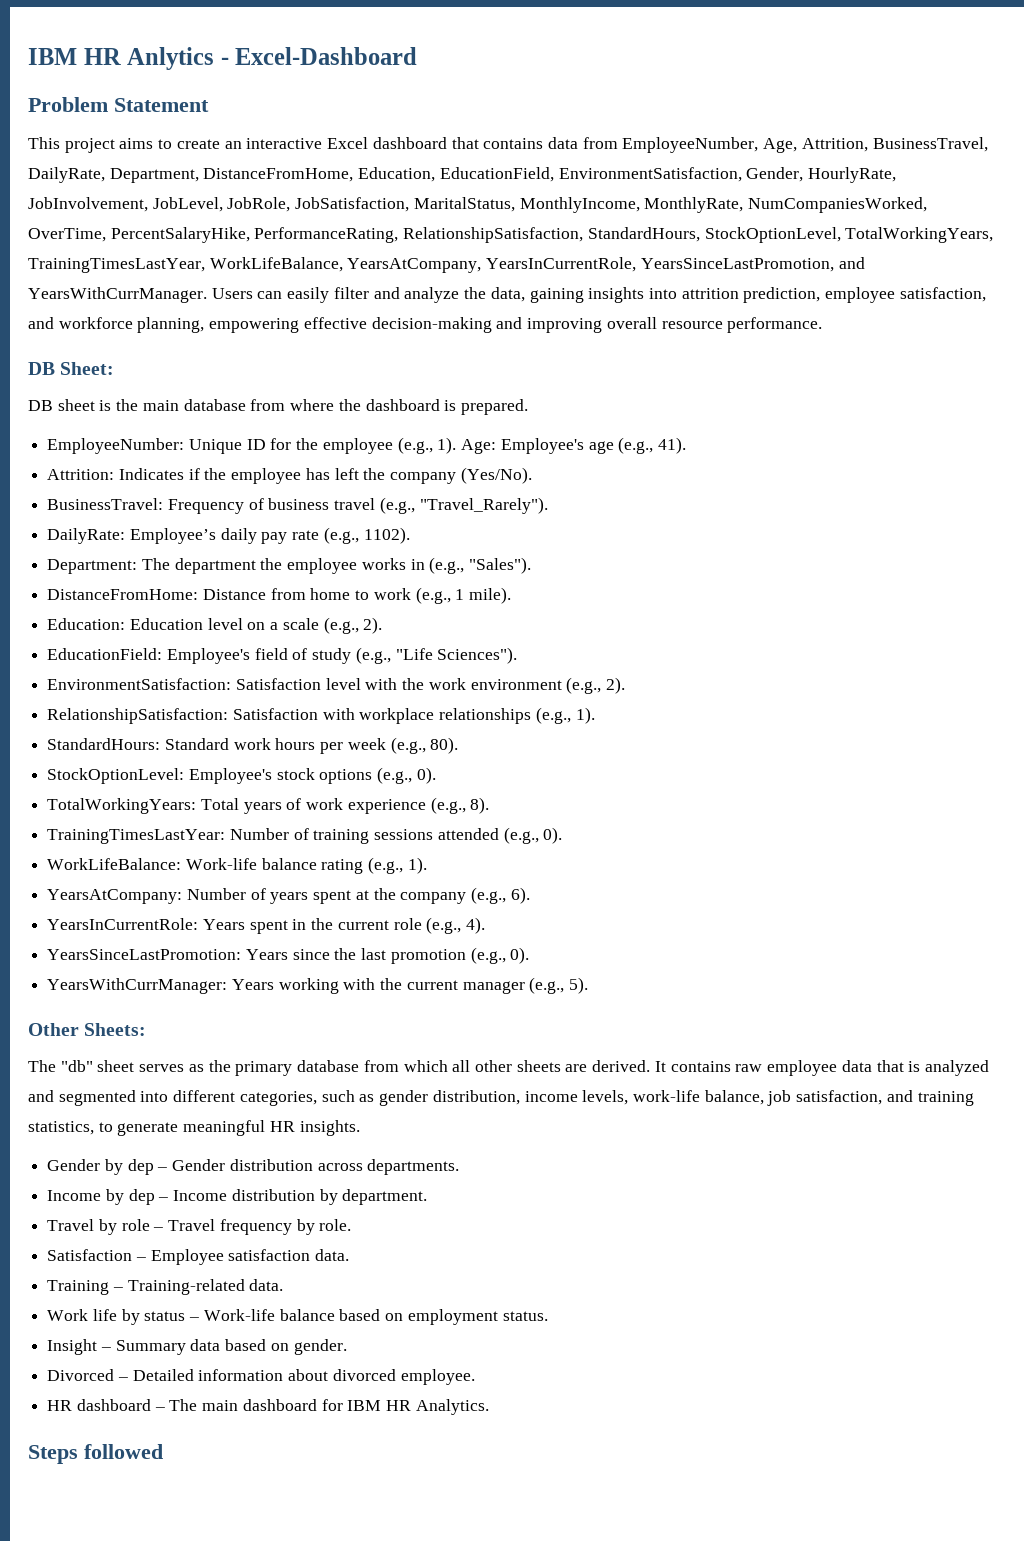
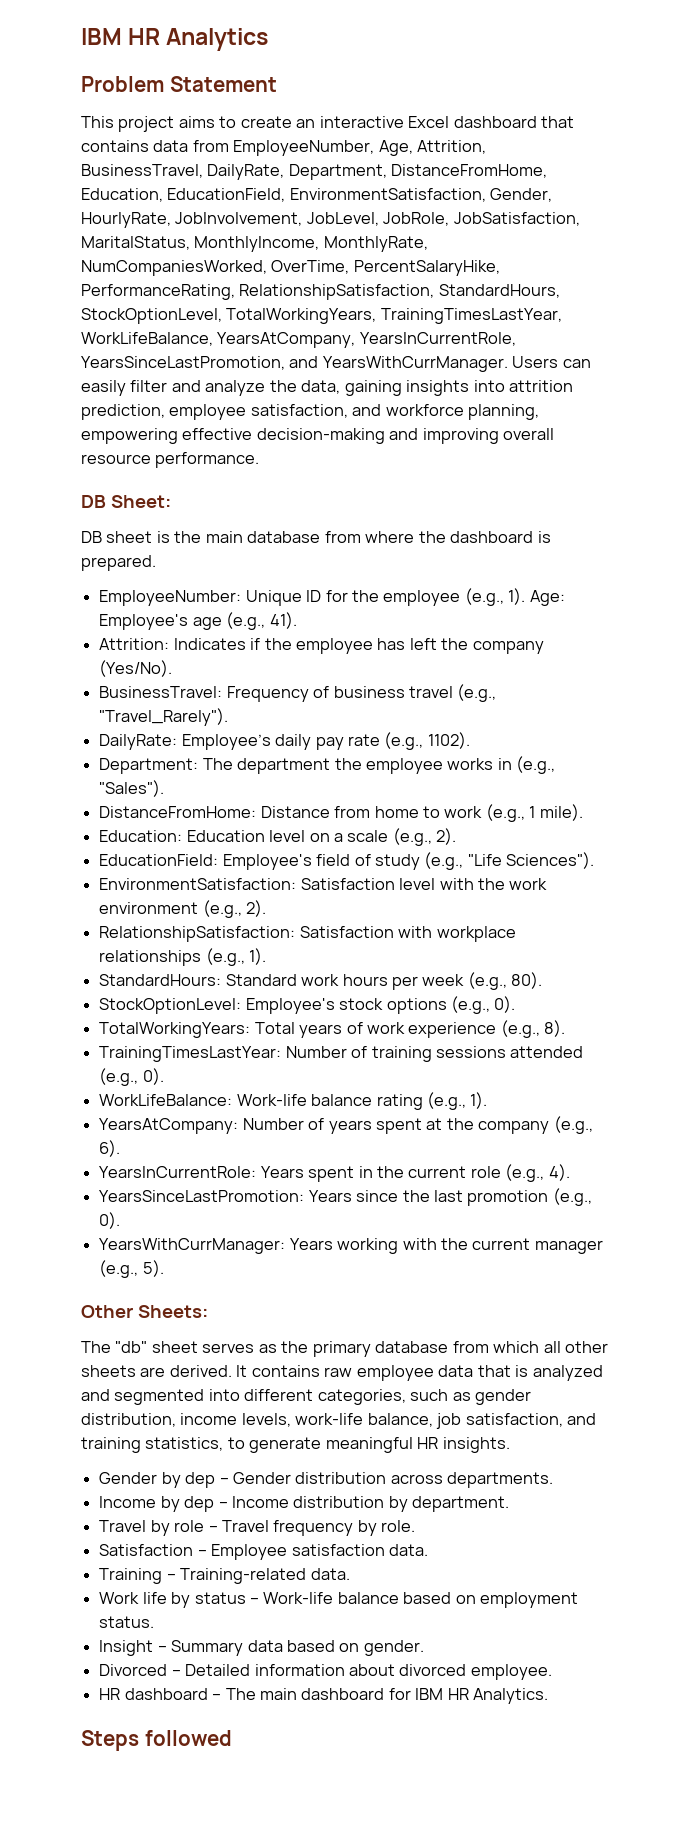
[28,47,418,70] IBM HR Anlytics - Excel-Dashboard -> [81,28,269,51] IBM HR Analytics

